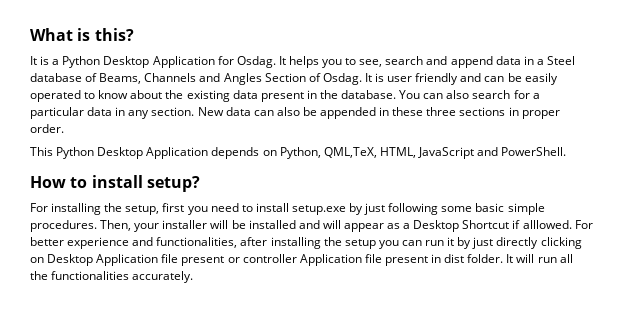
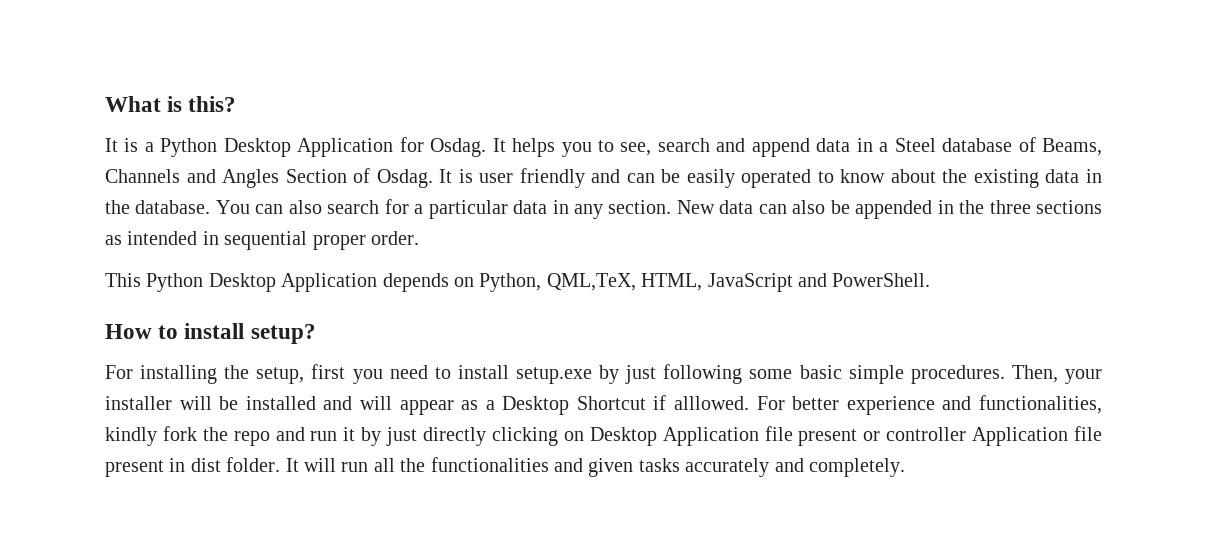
[260,92,304,102] present -> (1080, 176) none
[392,107,424,116] these -> [959,200,985,214] the
[508,107,519,116] in -> [105,231,308,250] as intended in sequential
[240,237,422,249] after installing the setup you can -> [105,426,305,446] kindly fork the repo and
[132,271,194,283] accurately. -> [554,458,905,477] and given tasks accurately and completely.

